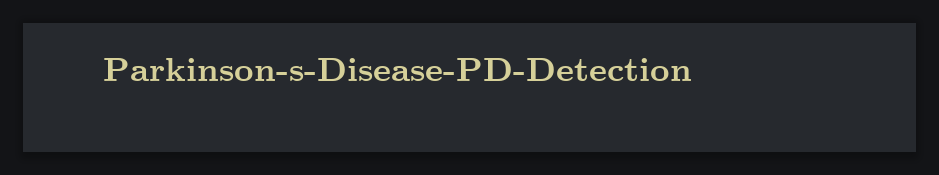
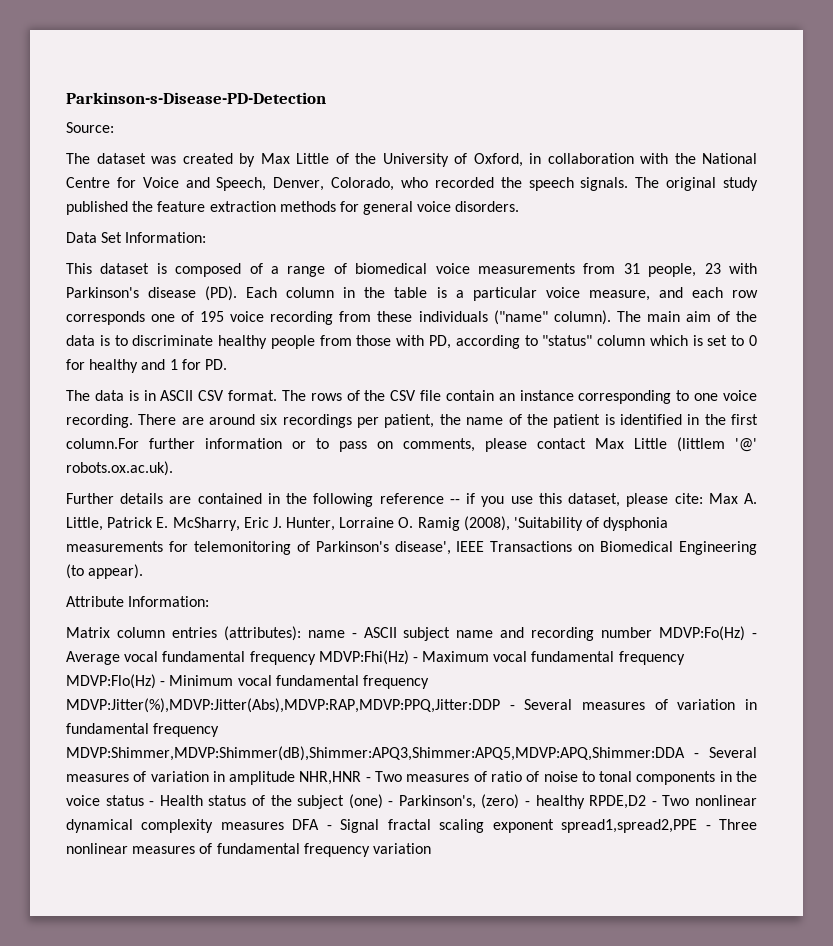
(692, 69) none -> [66,122,114,133] [66,153,757,167] [66,177,758,191] [66,201,520,215] [66,232,207,243] [66,263,757,277] [66,286,759,301] [66,310,757,325] [66,335,758,349] [66,359,227,373] [66,390,758,404] [66,414,759,428] [66,437,757,452] [66,461,173,476] [66,493,758,507] [66,516,669,531] [66,541,757,555] [66,564,144,579] [66,596,210,607] [66,626,757,641] [66,650,685,665] [66,674,429,689] [66,698,757,713] [66,723,220,737] [66,746,757,761] [66,771,757,785] [66,794,757,809] [66,819,757,833] [66,843,431,857] // Source: // The dataset was created by Max Little of the University of Oxford, in collaboration with the National Centre for Voice and Speech, Denver, Colorado, who recorded the speech signals. The original study published the feature extraction methods for general voice disorders. // Data Set Information: // This dataset is composed of a range of biomedical voice measurements from 31 people, 23 with Parkinson's disease (PD). Each column in the table is a particular voice measure, and each row corresponds one of 195 voice recording from these individuals ("name" column). The main aim of the data is to discriminate healthy people from those with PD, according to "status" column which is set to 0 for healthy and 1 for PD. // The data is in ASCII CSV format. The rows of the CSV file contain an instance corresponding to one voice recording. There are around six recordings per patient, the name of the patient is identified in the first column.For further information or to pass on comments, please contact Max Little (littlem '@' robots.ox.ac.uk). // Further details are contained in the following reference -- if you use this dataset, please cite: Max A. Little, Patrick E. McSharry, Eric J. Hunter, Lorraine O. Ramig (2008), 'Suitability of dysphonia measurements for telemonitoring of Parkinson's disease', IEEE Transactions on Biomedical Engineering (to appear). // Attribute Information: // Matrix column entries (attributes): name - ASCII subject name and recording number MDVP:Fo(Hz) - Average vocal fundamental frequency MDVP:Fhi(Hz) - Maximum vocal fundamental frequency MDVP:Flo(Hz) - Minimum vocal fundamental frequency MDVP:Jitter(%),MDVP:Jitter(Abs),MDVP:RAP,MDVP:PPQ,Jitter:DDP - Several measures of variation in fundamental frequency MDVP:Shimmer,MDVP:Shimmer(dB),Shimmer:APQ3,Shimmer:APQ5,MDVP:APQ,Shimmer:DDA - Several measures of variation in amplitude NHR,HNR - Two measures of ratio of noise to tonal components in the voice status - Health status of the subject (one) - Parkinson's, (zero) - healthy RPDE,D2 - Two nonlinear dynamical complexity measures DFA - Signal fractal scaling exponent spread1,spread2,PPE - Three nonlinear measures of fundamental frequency variation

